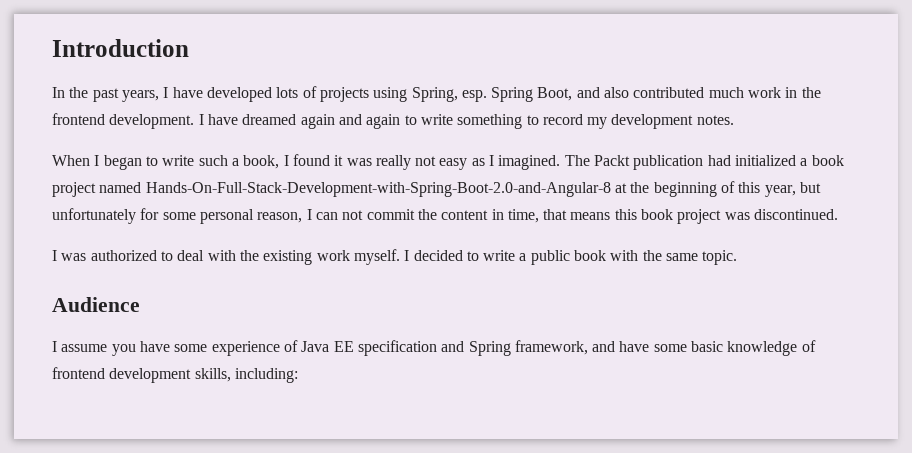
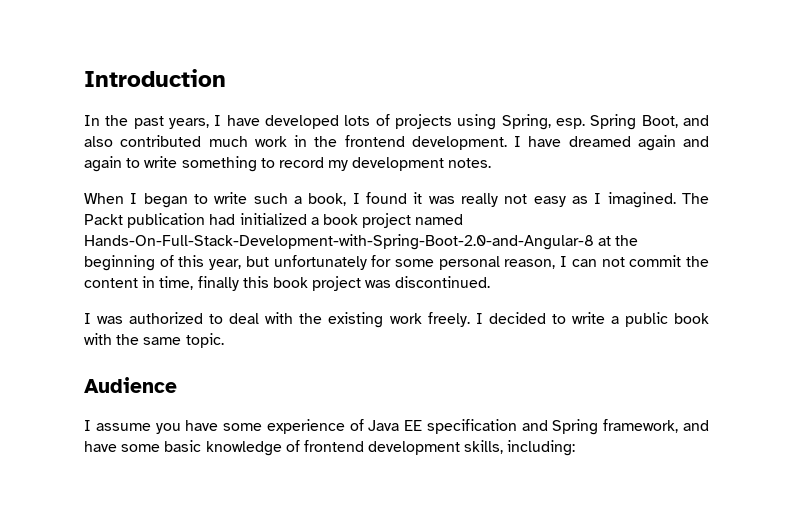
[543,209,611,220] that means -> [197,276,239,291] finally
[353,249,400,265] myself. -> [427,312,470,327] freely.

